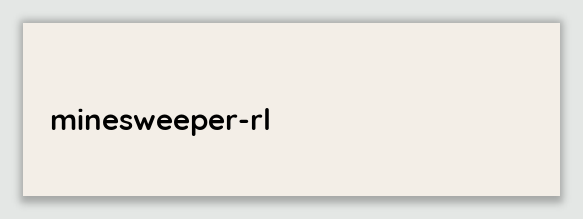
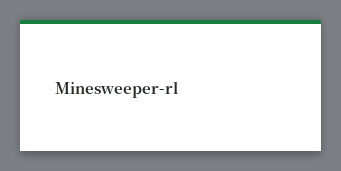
[50,108,271,136] minesweeper-rl -> [55,81,178,98] Minesweeper-rl

